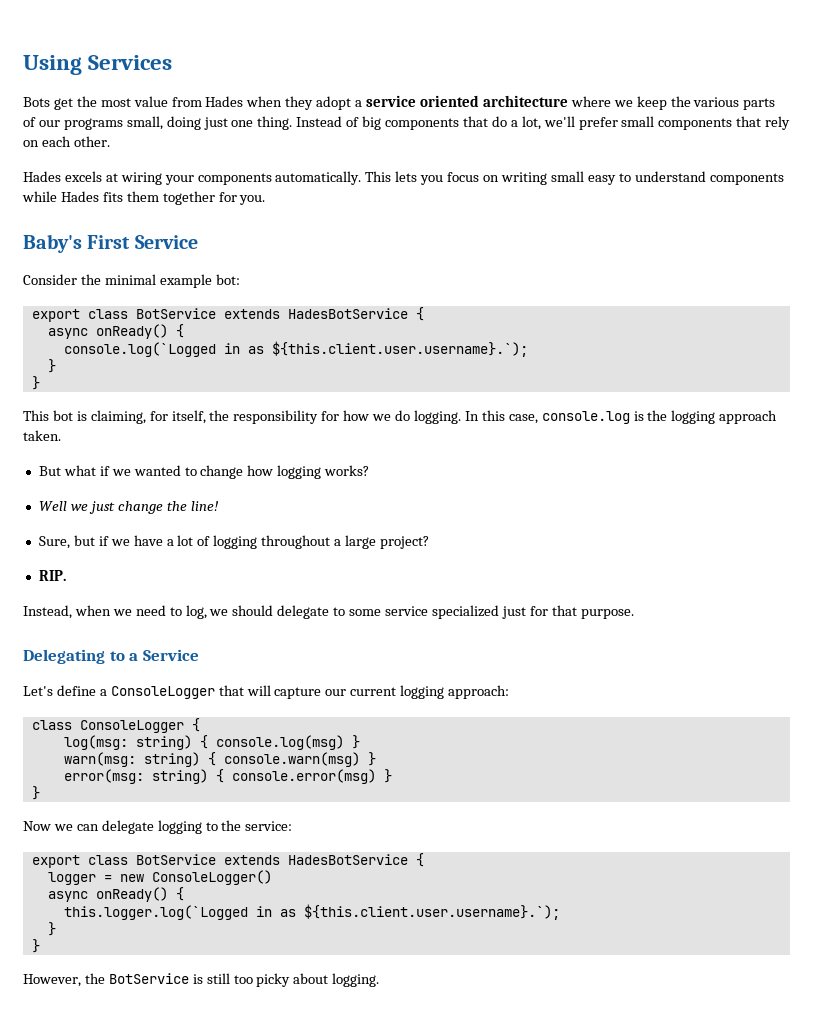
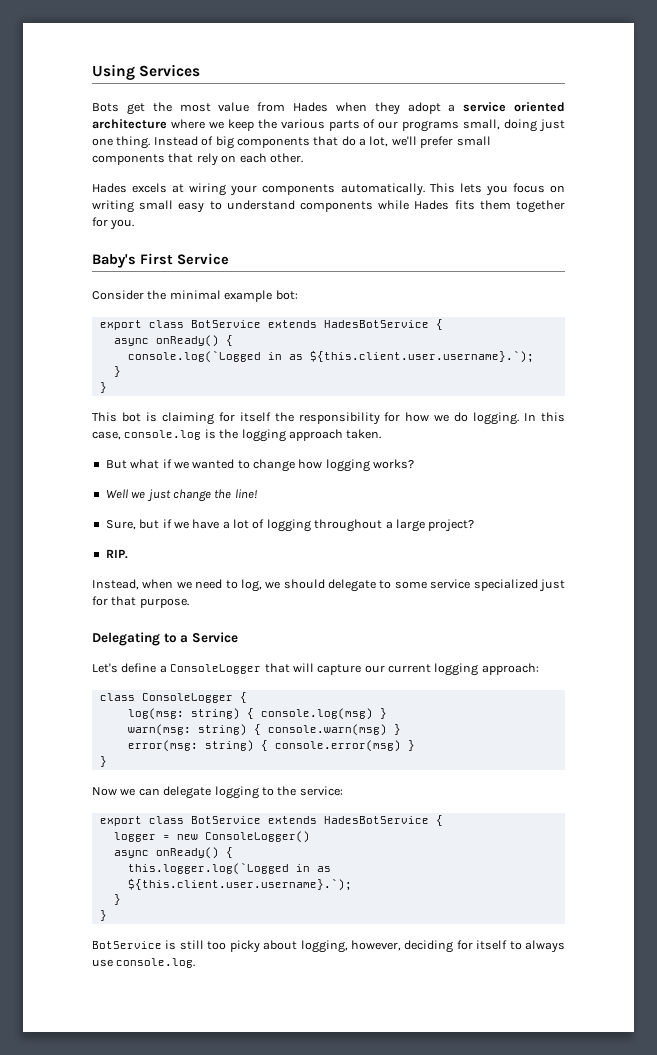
[90,410,206,424] claiming, for itself, -> [161,412,271,425] claiming for itself
[23,973,105,987] However, the -> (107, 915) none
[332,973,380,987] logging. -> [300,940,565,953] [92,958,196,968] logging, however, deciding for itself to always use console.log.

